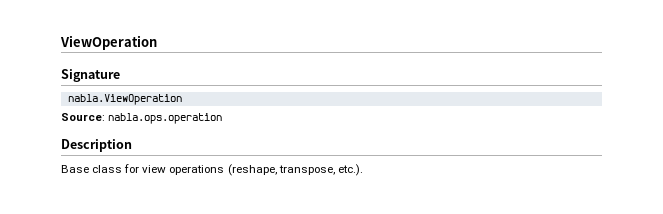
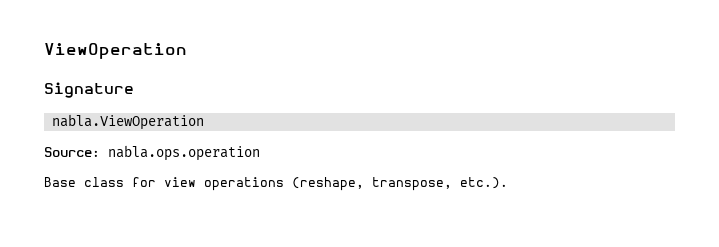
[61,139,132,152] // Description -> (260, 153) none

